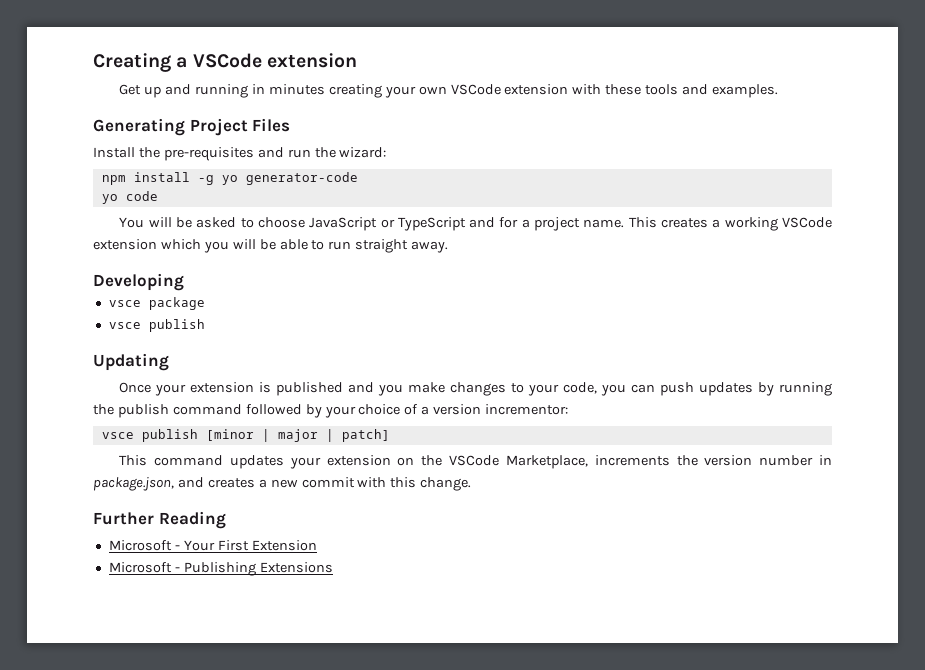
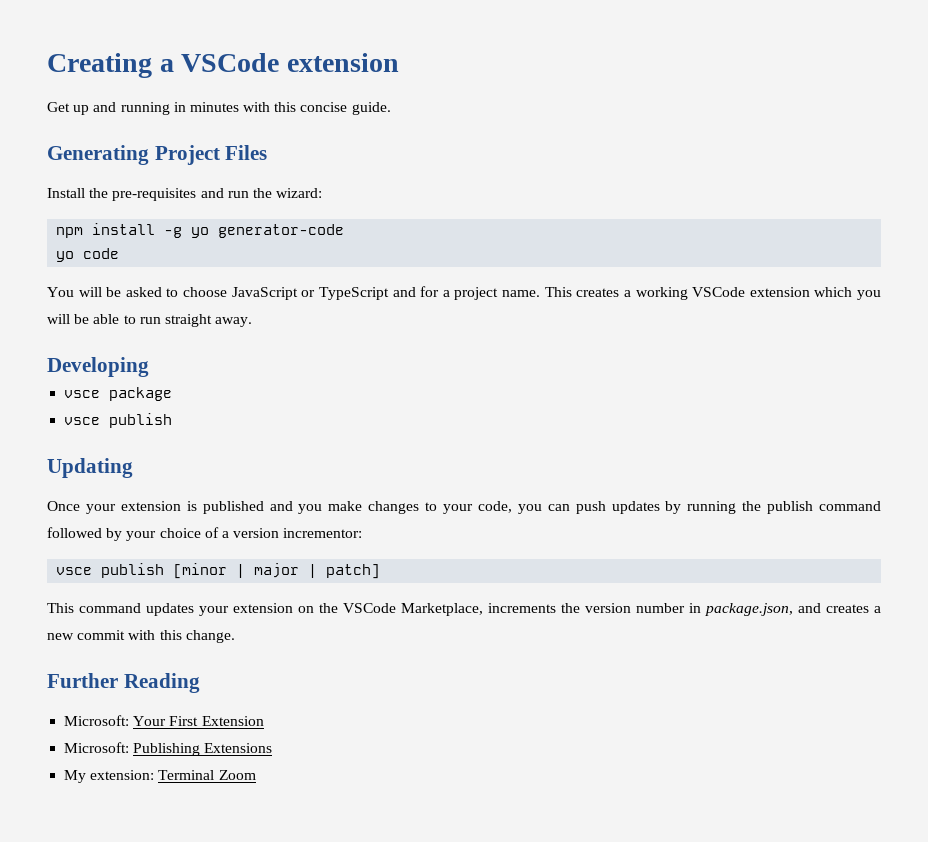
[328,84,779,98] creating your own VSCode extension with these tools and examples. -> [243,102,391,115] with this concise guide.
[108,540,180,551] Microsoft - -> [64,715,130,726] Microsoft:
[108,562,180,573] Microsoft - -> [64,742,130,753] Microsoft:
(333, 567) none -> [64,770,256,783] // My extension: Terminal Zoom

